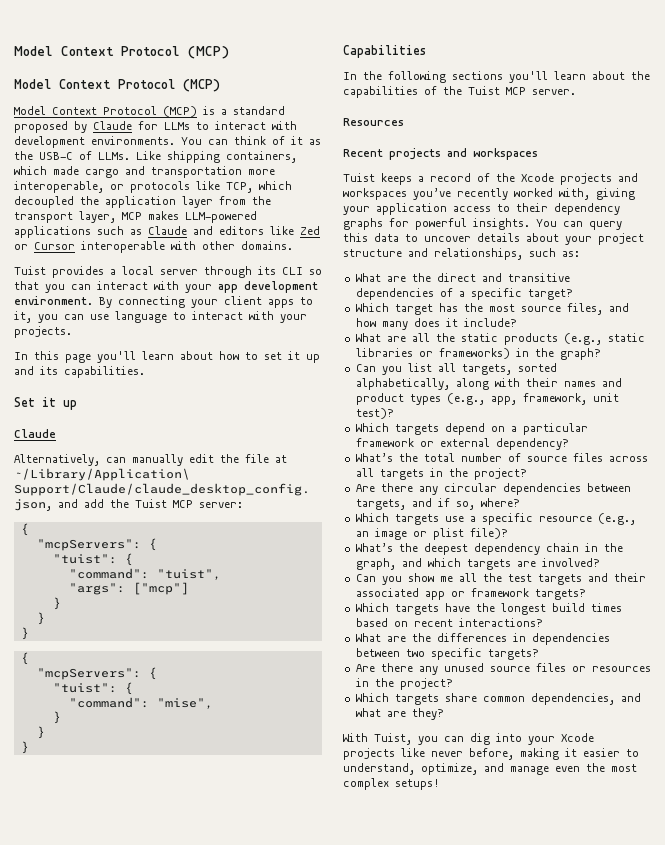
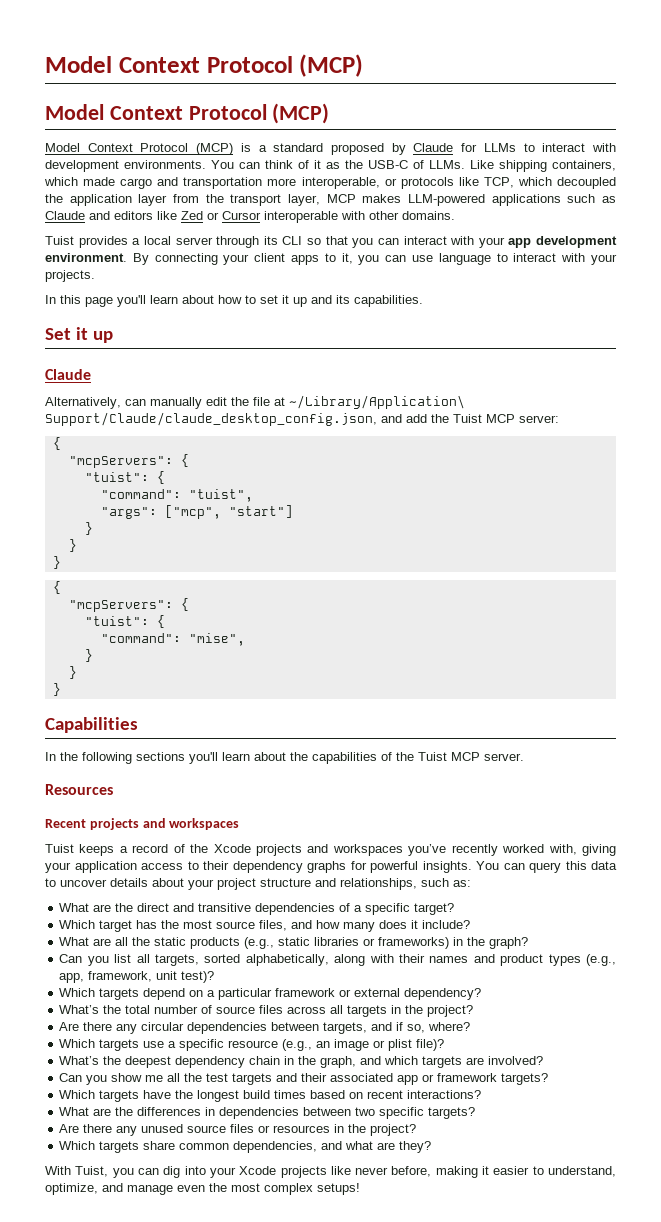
[132,582,189,595] ["mcp"] -> [164,505,293,519] ["mcp", "start"]

